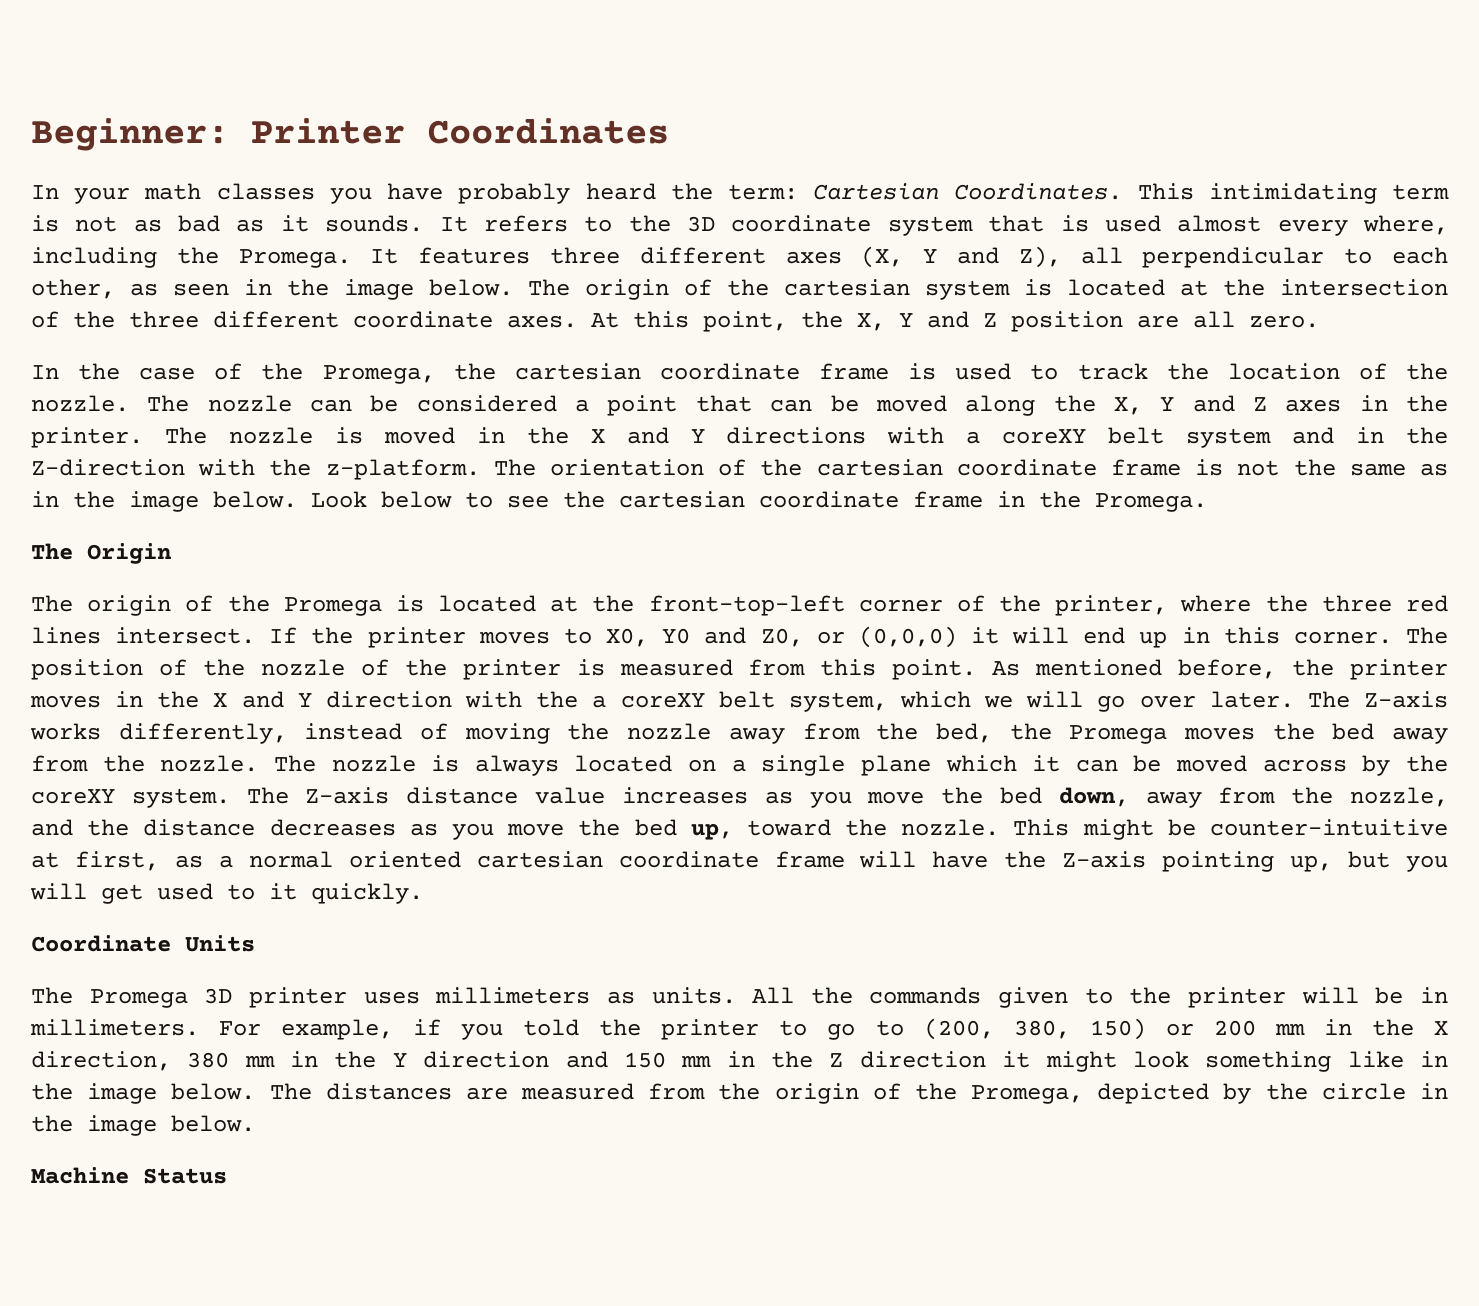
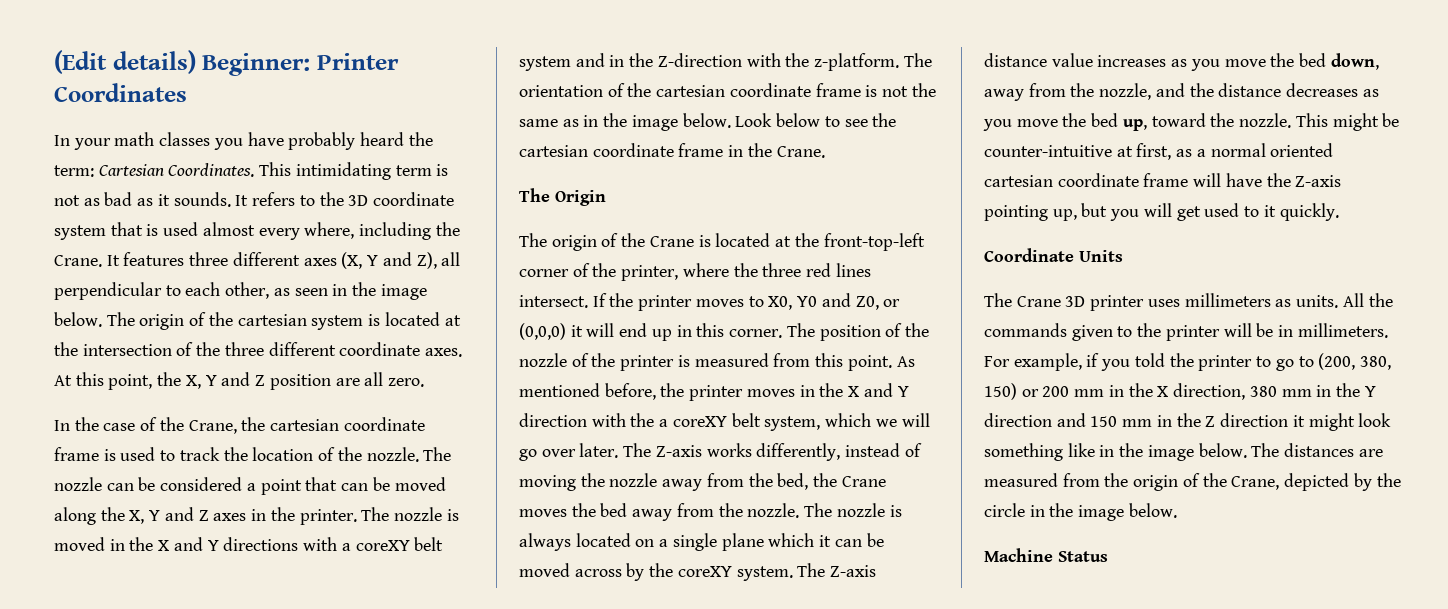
(31, 134) none -> [54,50,196,74] (Edit details)
[238,249,351,268] Promega. -> [54,255,102,267] Crane.
[322,365,435,384] Promega, -> [188,420,237,434] Crane,
[1095,493,1207,512] Promega. -> [776,146,825,158] Crane.
[283,597,382,616] Promega -> [649,236,694,247] Crane
[1069,725,1168,744] Promega -> [841,476,886,487] Crane
[89,989,188,1008] Promega -> [1016,296,1061,307] Crane
[971,1085,1084,1104] Promega, -> [1231,476,1280,490] Crane,

